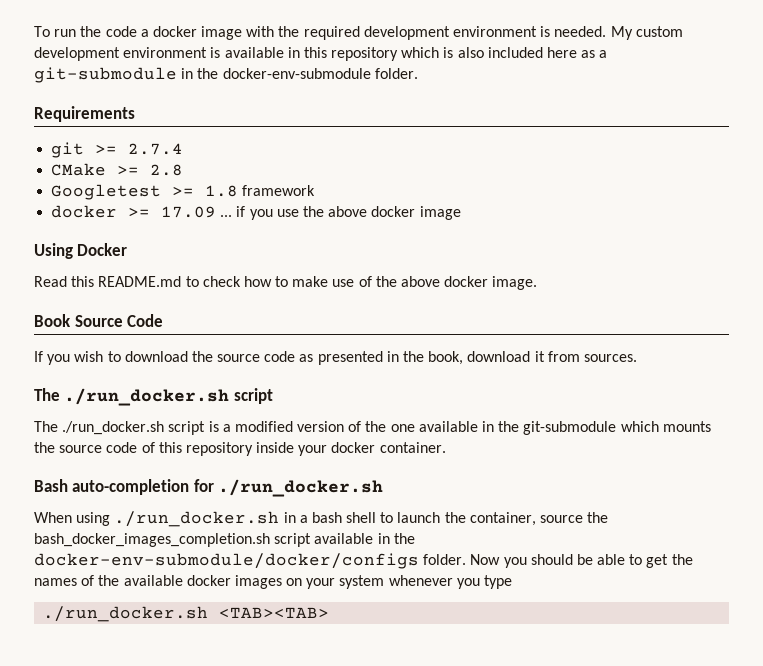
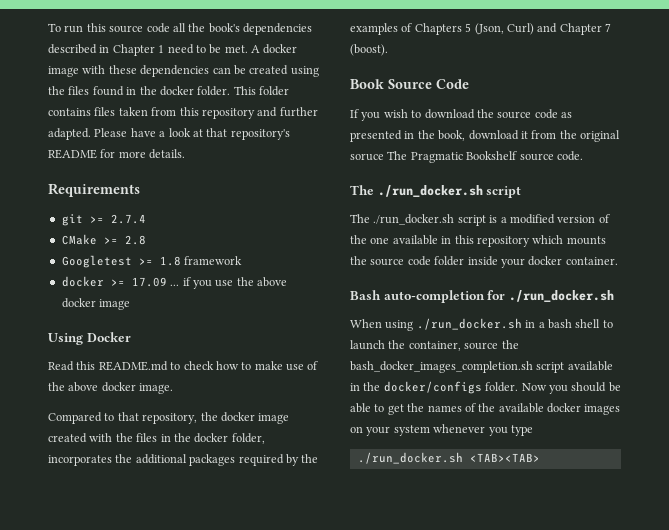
[80,26,683,40] [34,47,608,61] [34,67,418,83] the code a docker image with the required development environment is needed. My custom development environment is available in this repository which is also included here as a git-submodule in the docker-env-submodule folder. -> [86,23,312,35] [48,44,298,56] [48,65,319,77] [48,86,289,96] [48,107,318,119] [48,128,290,140] [48,149,186,159] this source code all the book's dependencies described in Chapter 1 need to be met. A docker image with these dependencies can be created using the files found in the docker folder. This folder contains files taken from this repository and further adapted. Please have a look at that repository's README for more details.
(538, 283) none -> [48,412,290,424] [48,433,265,444] [48,454,319,466] [350,23,611,35] [350,44,388,56] // Compared to that repository, the docker image created with the files in the docker folder, incorporates the additional packages required by the examples of Chapters 5 (Json, Curl) and Chapter 7 (boost).
[583,354,637,362] sources. -> [559,130,620,142] [350,151,583,163] the original soruce The Pragmatic Bookshelf source code.
[498,421,617,435] the git-submodule -> [454,235,530,247] this repository
[141,442,253,456] of this repository -> [434,256,465,266] folder
[34,553,419,569] docker-env-submodule/docker/configs -> [383,381,482,394] docker/configs

